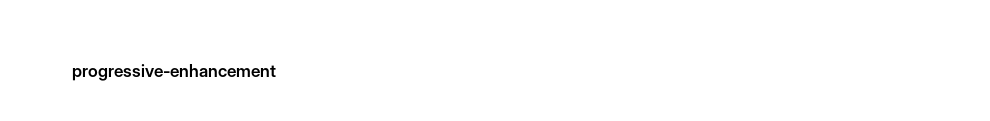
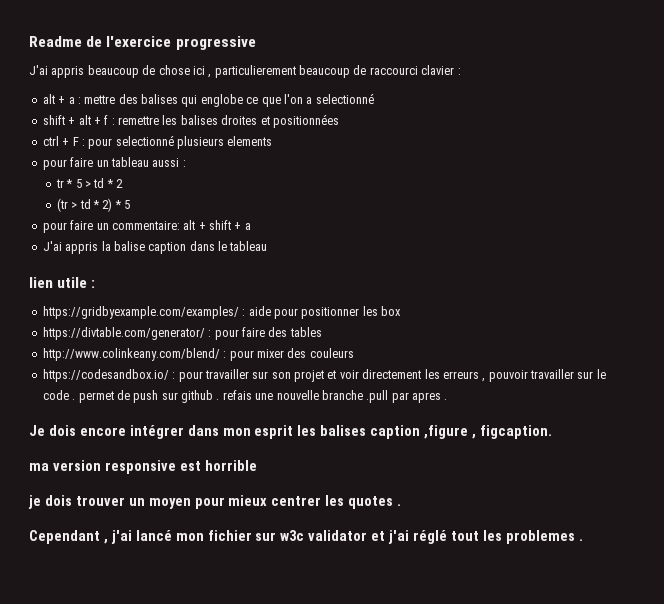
[72,64,276,81] progressive-enhancement -> [29,36,256,50] [29,65,461,78] [42,93,374,107] [42,114,339,128] [42,135,273,149] [42,157,186,170] [55,178,124,188] [56,198,131,212] [42,220,251,233] [42,241,268,254] [29,277,96,288] [42,306,401,319] [42,327,322,340] [42,348,354,361] [42,369,606,382] [42,390,448,403] [29,425,552,439] [29,460,257,474] [28,495,402,509] [29,530,583,544] Readme de l'exercice progressive // J'ai appris beaucoup de chose ici , particulierement beaucoup de raccourci clavier : // alt + a : mettre des balises qui englobe ce que l'on a selectionné // shift + alt + f : remettre les balises droites et positionnées // ctrl + F : pour selectionné plusieurs elements // pour faire un tableau aussi : // tr * 5 > td * 2 // (tr > td * 2) * 5 // pour faire un commentaire: alt + shift + a // J'ai appris la balise caption dans le tableau // lien utile : // https://gridbyexample.com/examples/ : aide pour positionner les box // https://divtable.com/generator/ : pour faire des tables // http://www.colinkeany.com/blend/ : pour mixer des couleurs // https://codesandbox.io/ : pour travailler sur son projet et voir directement les erreurs , pouvoir travailler sur le code . permet de push sur github . refais une nouvelle branche .pull par apres . // Je dois encore intégrer dans mon esprit les balises caption ,figure , figcaption. // ma version responsive est horrible // je dois trouver un moyen pour mieux centrer les quotes . // Cependant , j'ai lancé mon fichier sur w3c validator et j'ai réglé tout les problemes .

